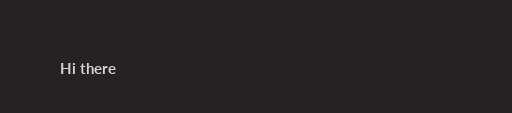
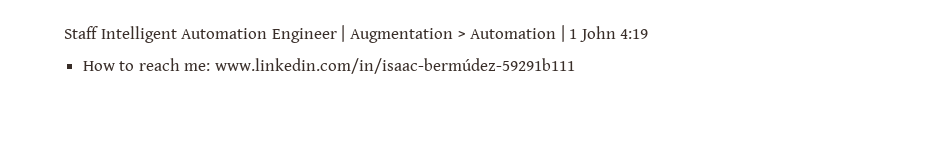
[60,63,116,74] Hi there -> [64,25,649,43] [82,58,576,74] Staff Intelligent Automation Engineer | Augmentation > Automation | 1 John 4:19 // How to reach me: www.linkedin.com/in/isaac-bermúdez-59291b111

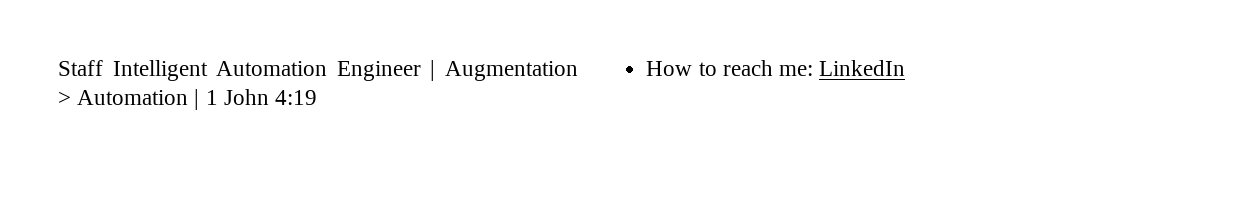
[215,58,576,74] www.linkedin.com/in/isaac-bermúdez-59291b111 -> [819,60,906,76] LinkedIn

